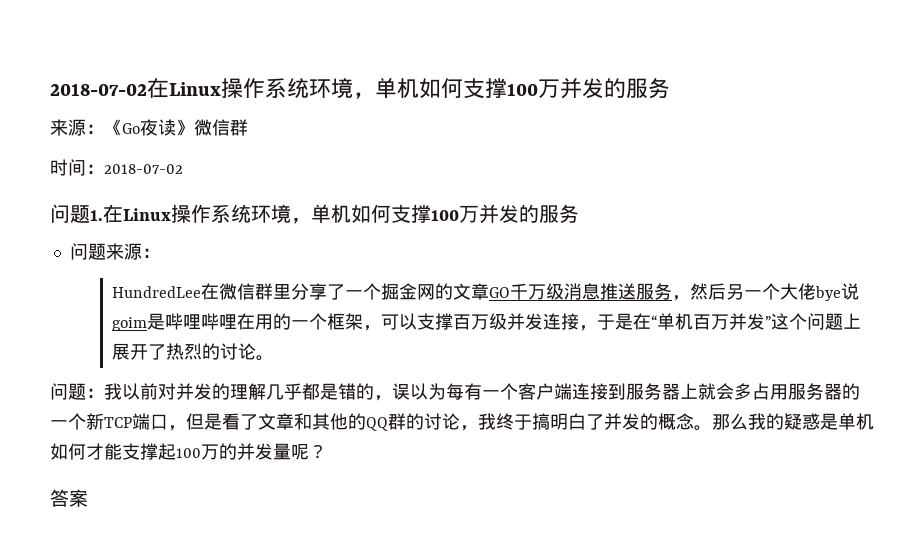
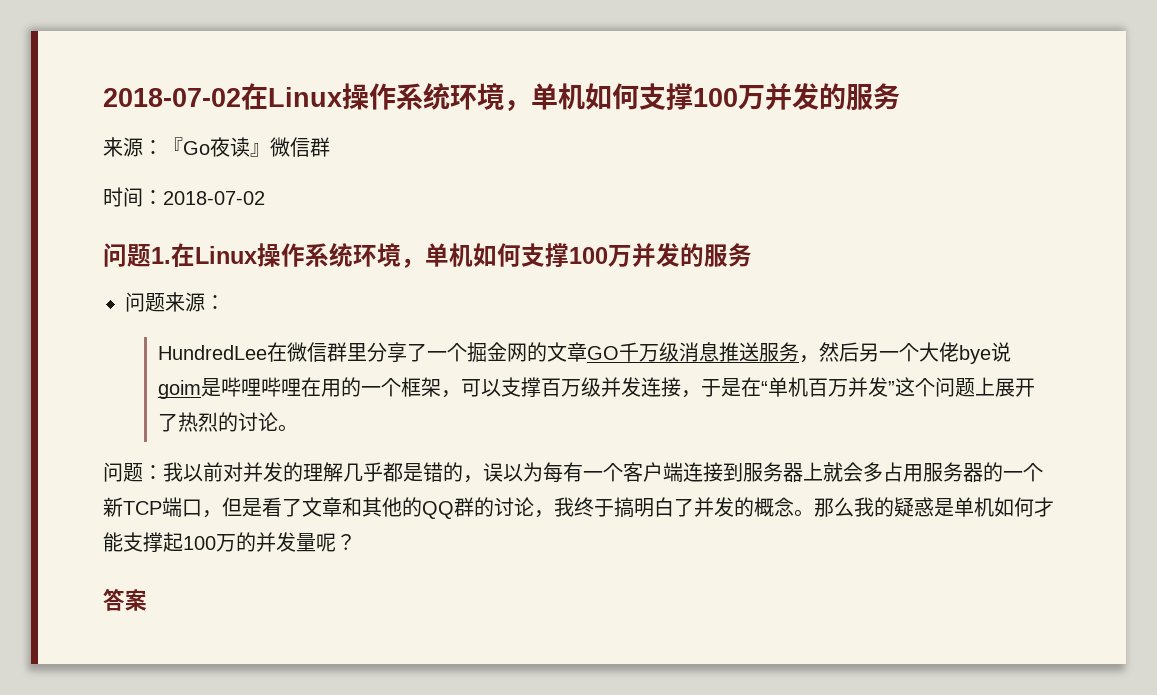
[104,119,122,136] 《 -> [163,137,183,155] 『
[176,119,194,136] 》 -> [250,143,270,157] 』

